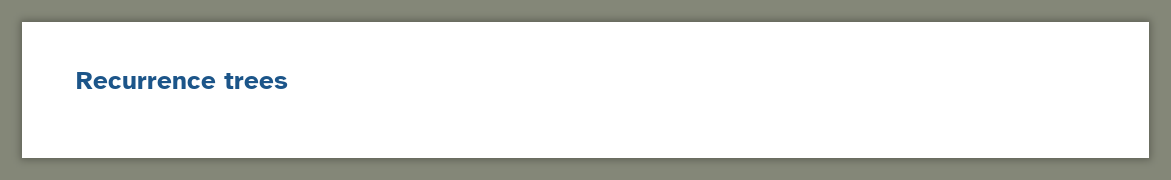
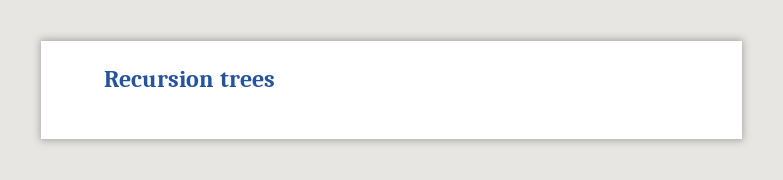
[76,72,216,89] Recurrence -> [104,71,214,87] Recursion

